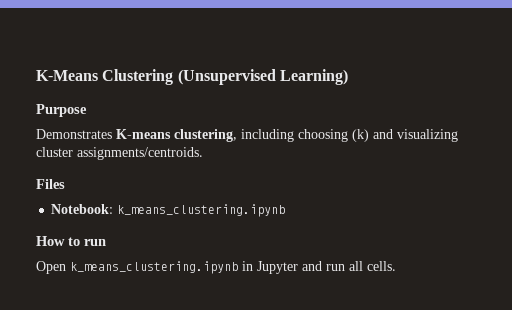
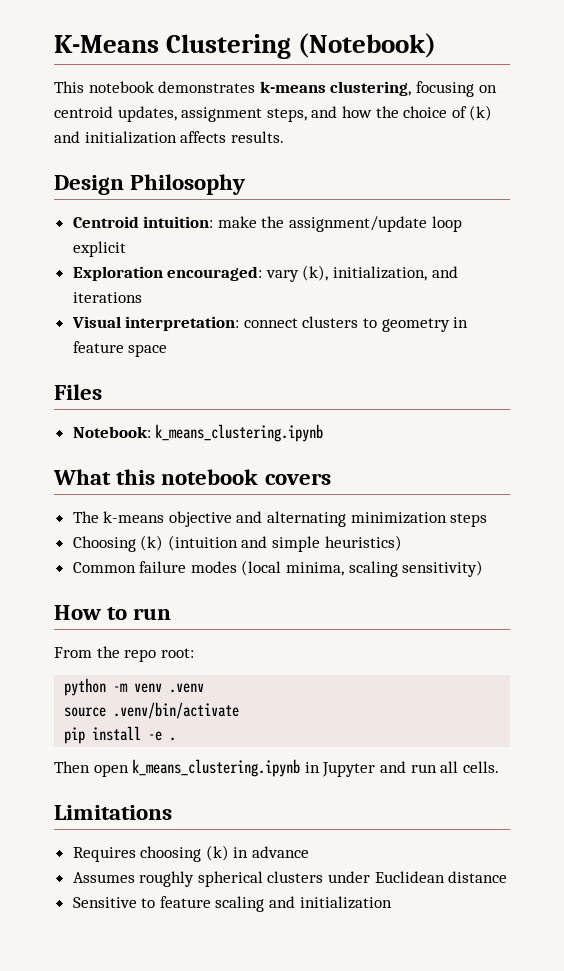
[177,69,348,85] [36,104,87,117] [36,129,458,142] [36,147,203,160] [36,179,65,189] [51,204,286,217] [36,236,106,246] [36,261,66,274] (Unsupervised Learning) // Purpose // Demonstrates K-means clustering, including choosing (k) and visualizing cluster assignments/centroids. // Files // Notebook: k_means_clustering.ipynb // How to run // Open -> [298,33,437,58] [54,81,497,97] [54,105,493,122] [54,131,284,144] [54,174,246,195] [72,216,462,232] [72,241,126,257] [72,265,458,282] [72,292,142,303] [71,316,469,332] [72,341,168,357] [54,384,102,400] [72,424,324,442] [53,469,331,485] [72,511,488,527] [72,535,402,552] [72,560,484,577] [54,605,172,620] [54,646,194,662] [64,678,205,696] [64,702,240,719] [64,726,177,744] [54,761,129,777] (Notebook) // This notebook demonstrates k-means clustering, focusing on centroid updates, assignment steps, and how the choice of (k) and initialization affects results. // Design Philosophy // Centroid intuition: make the assignment/update loop explicit // Exploration encouraged: vary (k), initialization, and iterations // Visual interpretation: connect clusters to geometry in feature space // Files // Notebook: k_means_clustering.ipynb // What this notebook covers // The k-means objective and alternating minimization steps // Choosing (k) (intuition and simple heuristics) // Common failure modes (local minima, scaling sensitivity) // How to run // From the repo root: // python -m venv .venv // source .venv/bin/activate // pip install -e . // Then open
(396, 266) none -> [54,805,172,820] [72,845,310,862] [72,871,508,887] [72,896,392,912] // Limitations // Requires choosing (k) in advance // Assumes roughly spherical clusters under Euclidean distance // Sensitive to feature scaling and initialization

